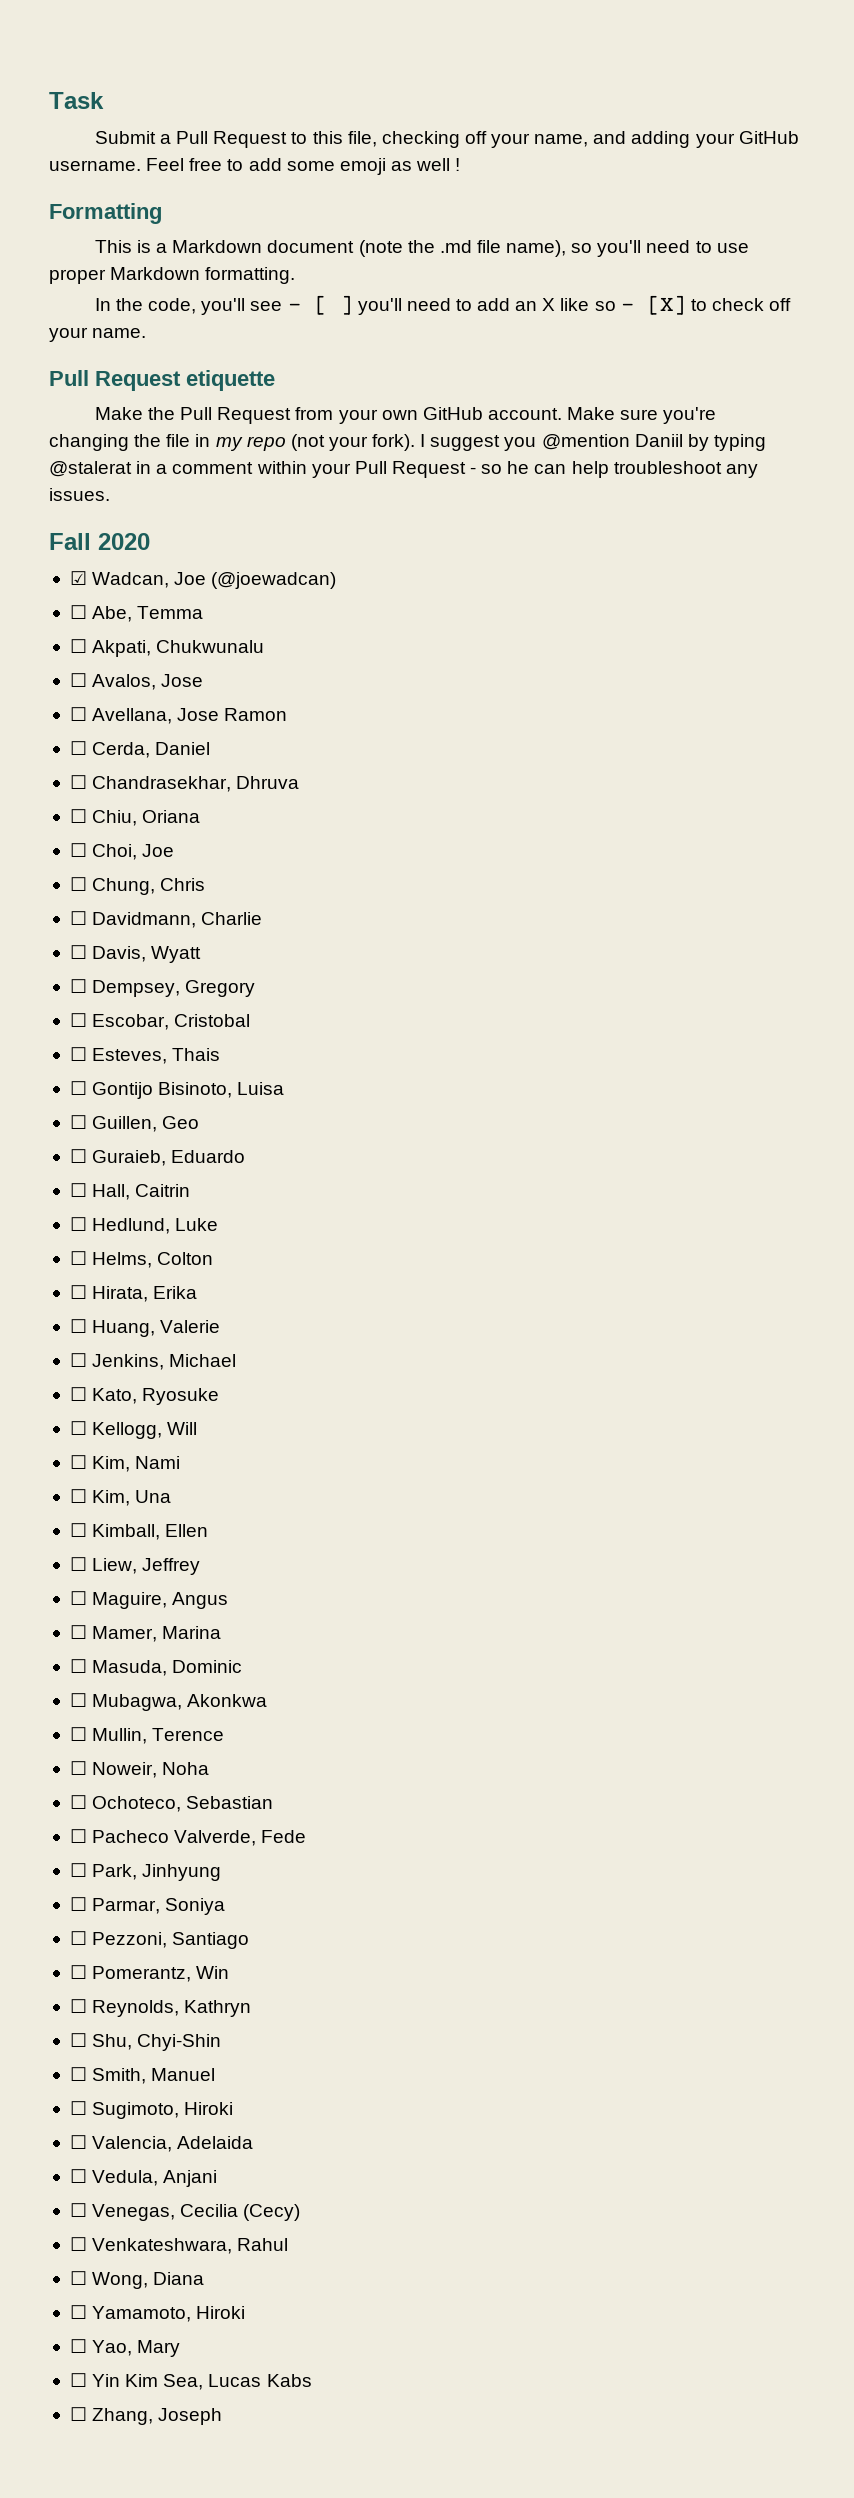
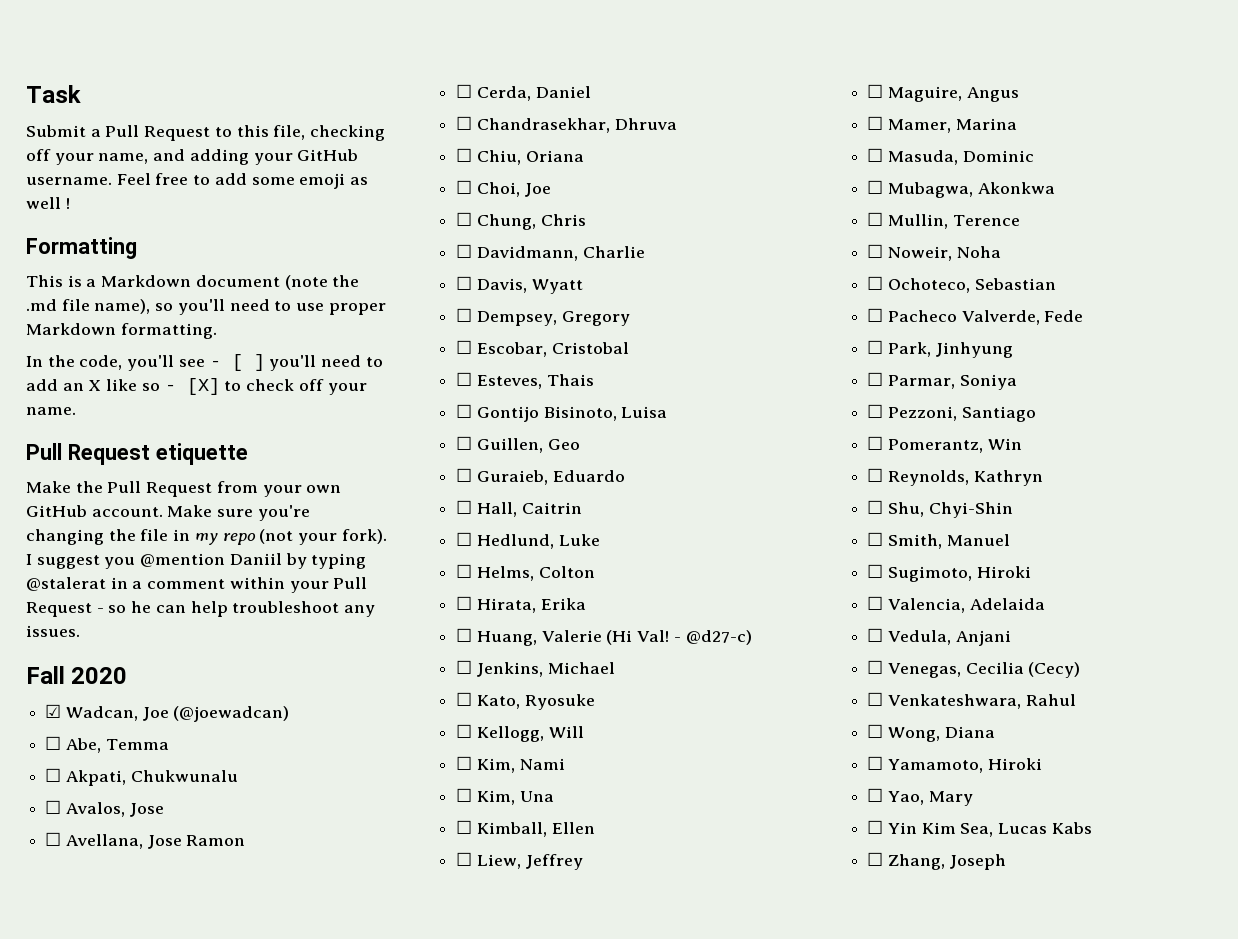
(221, 1326) none -> [606,630,752,645] (Hi Val! - @d27-c)

